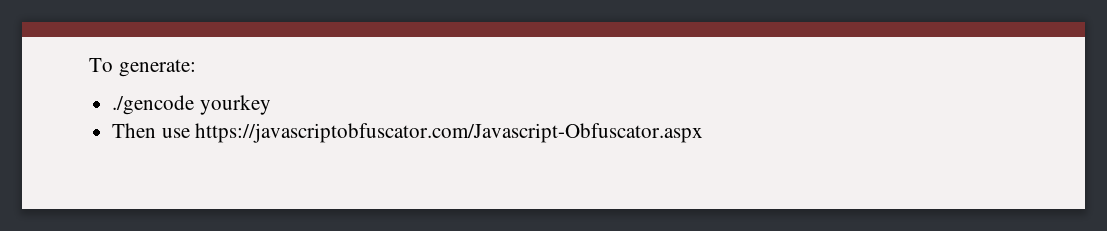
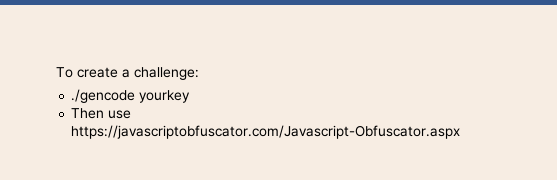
[118,59,196,77] generate: -> [77,67,199,80] create a challenge:

